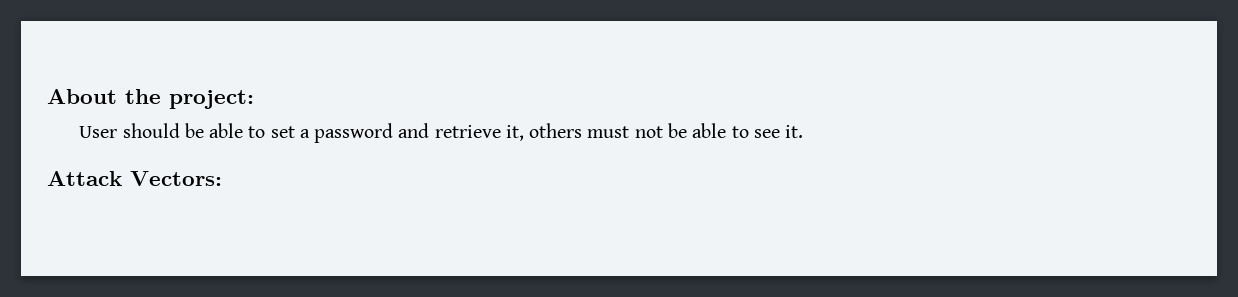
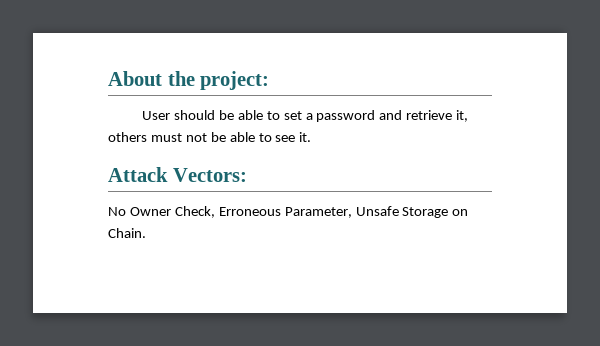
(222, 178) none -> [108,206,469,218] [108,228,146,238] // No Owner Check, Erroneous Parameter, Unsafe Storage on Chain.

